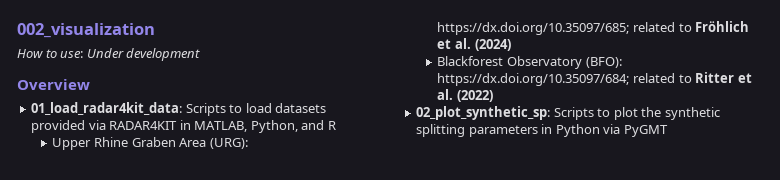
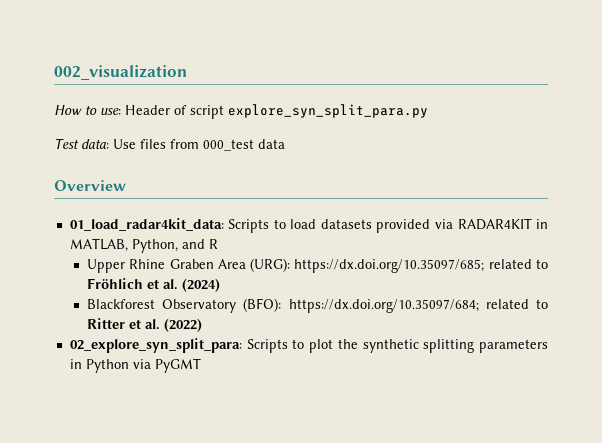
[86,48,201,61] Under development -> [125,104,428,119] [54,138,285,151] Header of script explore_syn_split_para.py // Test data: Use files from 000_test data
[416,106,551,120] 02_plot_synthetic_sp: -> [69,338,242,353] 02_explore_syn_split_para:

